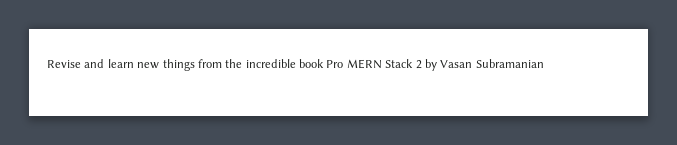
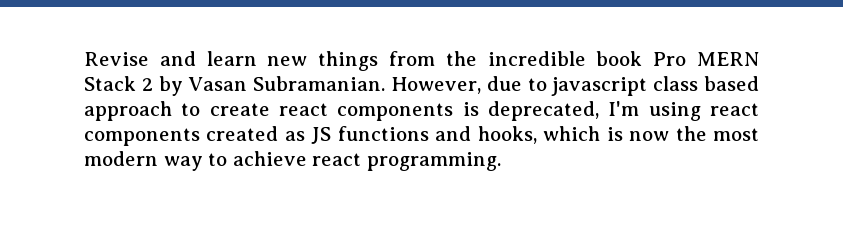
[475,59,544,68] Subramanian -> [253,76,759,96] [84,101,760,121] [84,126,760,146] [84,151,501,171] Subramanian. However, due to javascript class based approach to create react components is deprecated, I'm using react components created as JS functions and hooks, which is now the most modern way to achieve react programming.

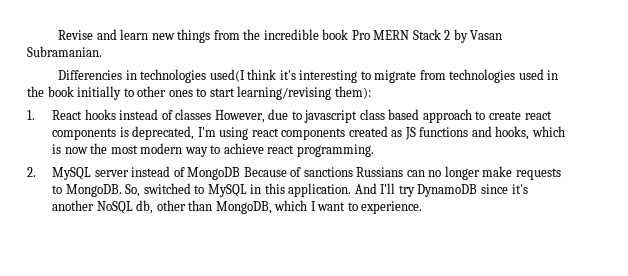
(386, 83) none -> [58,69,559,83] [27,86,371,100] [27,109,212,120] // Differencies in technologies used(I think it's interesting to migrate from technologies used in the book initially to other ones to start learning/revising them): // 1. React hooks instead of classes
(501, 161) none -> [27,166,562,180] [52,183,528,197] [52,200,423,214] // 2. MySQL server instead of MongoDB Because of sanctions Russians can no longer make requests to MongoDB. So, switched to MySQL in this application. And I'll try DynamoDB since it's another NoSQL db, other than MongoDB, which I want to experience.

